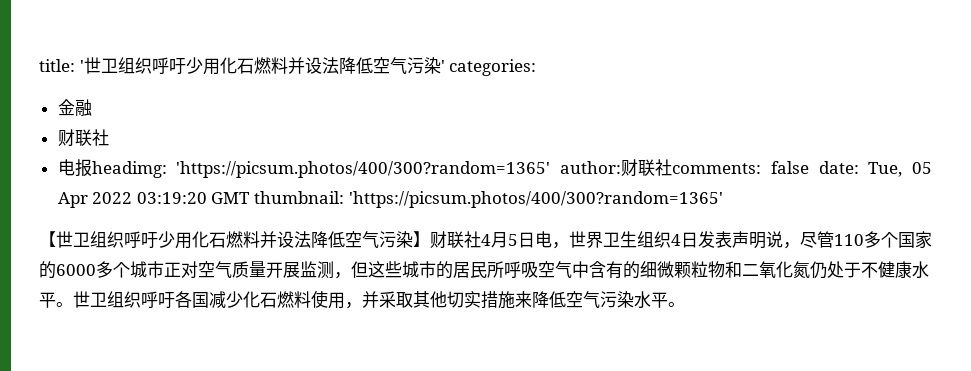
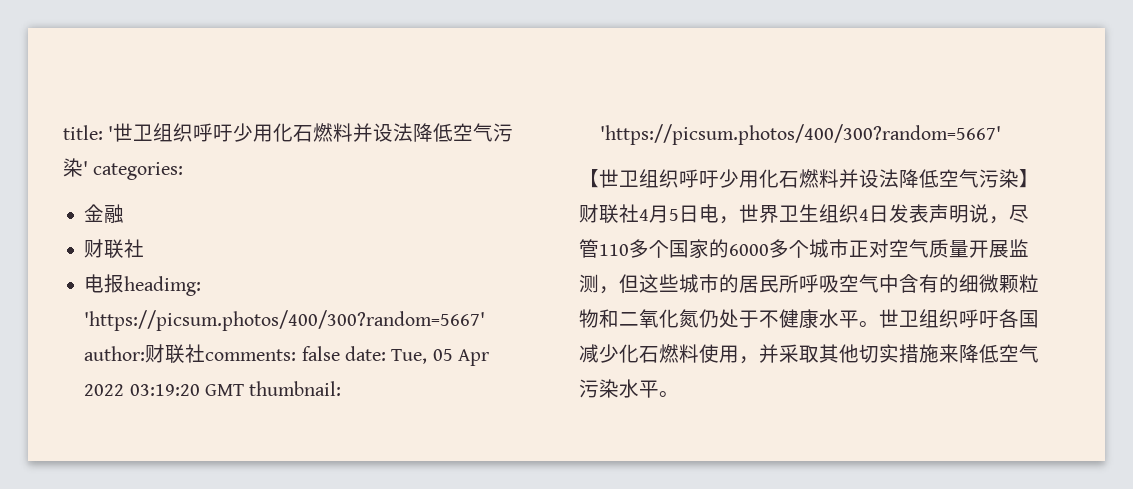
[176,161,551,178] 'https://picsum.photos/400/300?random=1365' -> [84,310,486,331] 'https://picsum.photos/400/300?random=5667'
[348,191,723,208] 'https://picsum.photos/400/300?random=1365' -> [600,124,1002,145] 'https://picsum.photos/400/300?random=5667'

